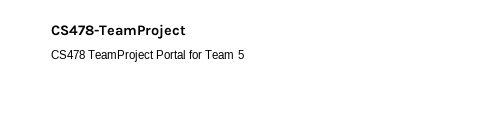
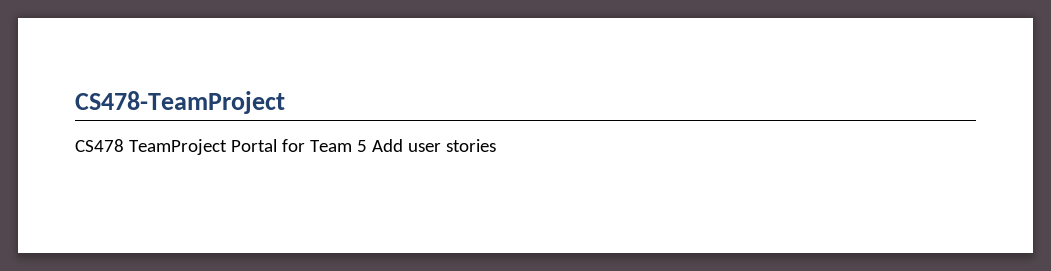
(244, 54) none -> [371,139,496,152] Add user stories

